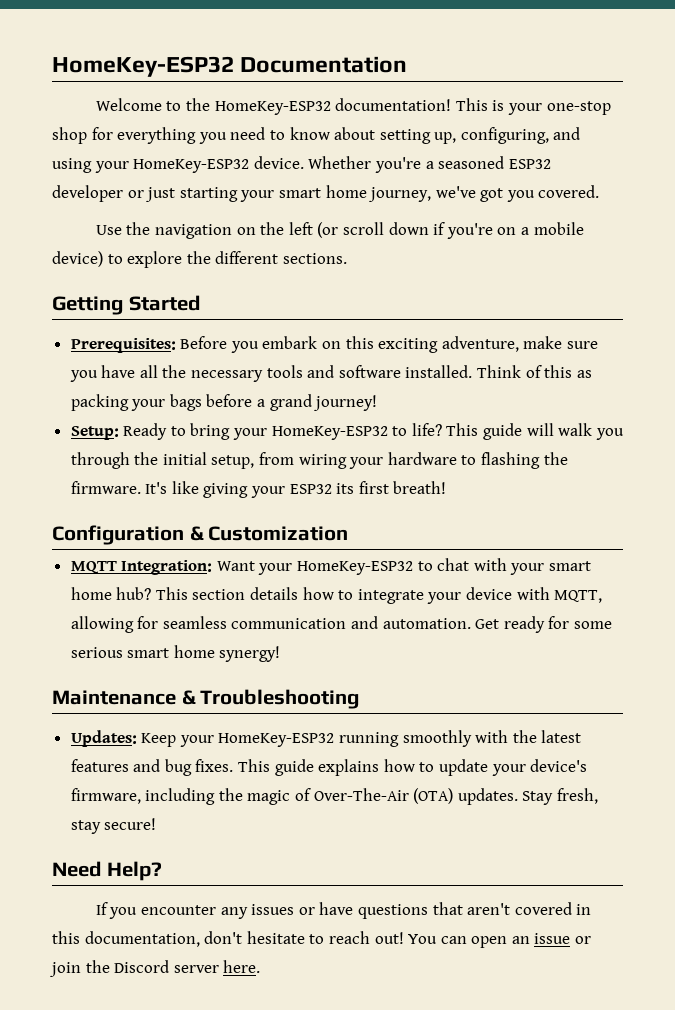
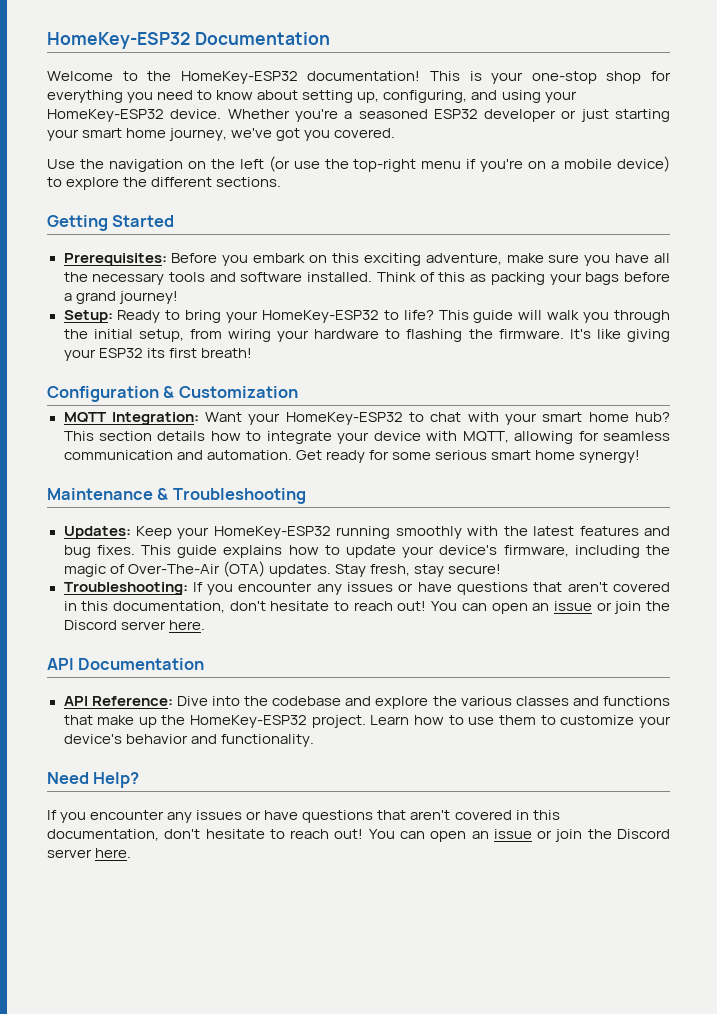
[342,222,429,235] scroll down -> [293,159,462,172] use the top-right menu
(157, 824) none -> [63,582,670,595] [63,601,670,614] [63,620,205,630] [47,658,205,670] [63,696,670,709] [63,715,671,728] [63,734,314,747] // Troubleshooting: If you encounter any issues or have questions that aren't covered in this documentation, don't hesitate to reach out! You can open an issue or join the Discord server here. // API Documentation // API Reference: Dive into the codebase and explore the various classes and functions that make up the HomeKey-ESP32 project. Learn how to use them to customize your device's behavior and functionality.

